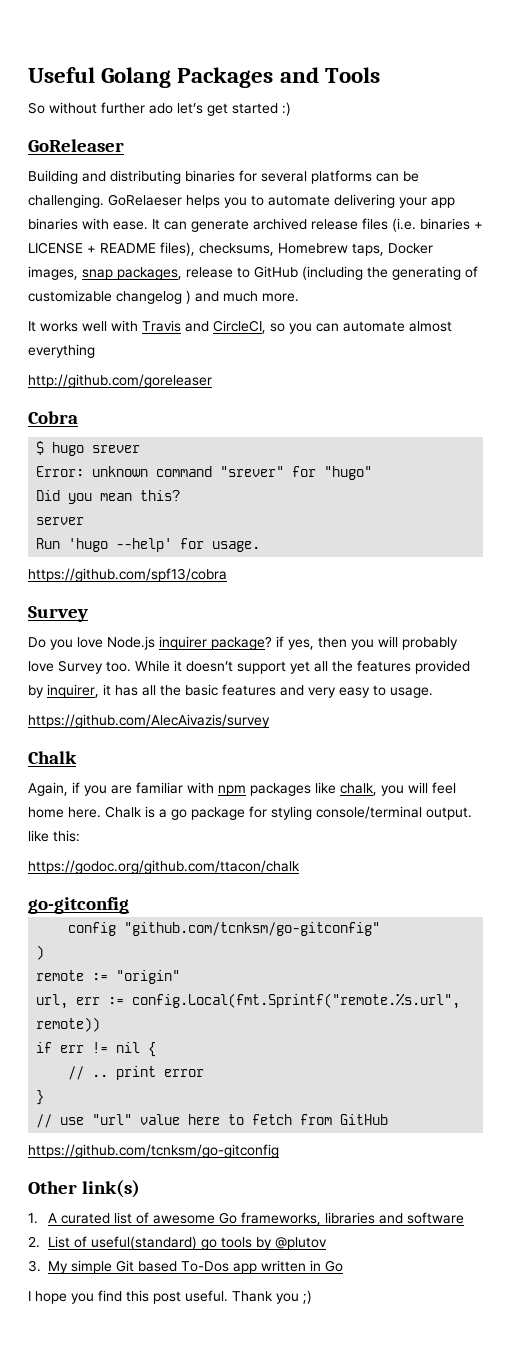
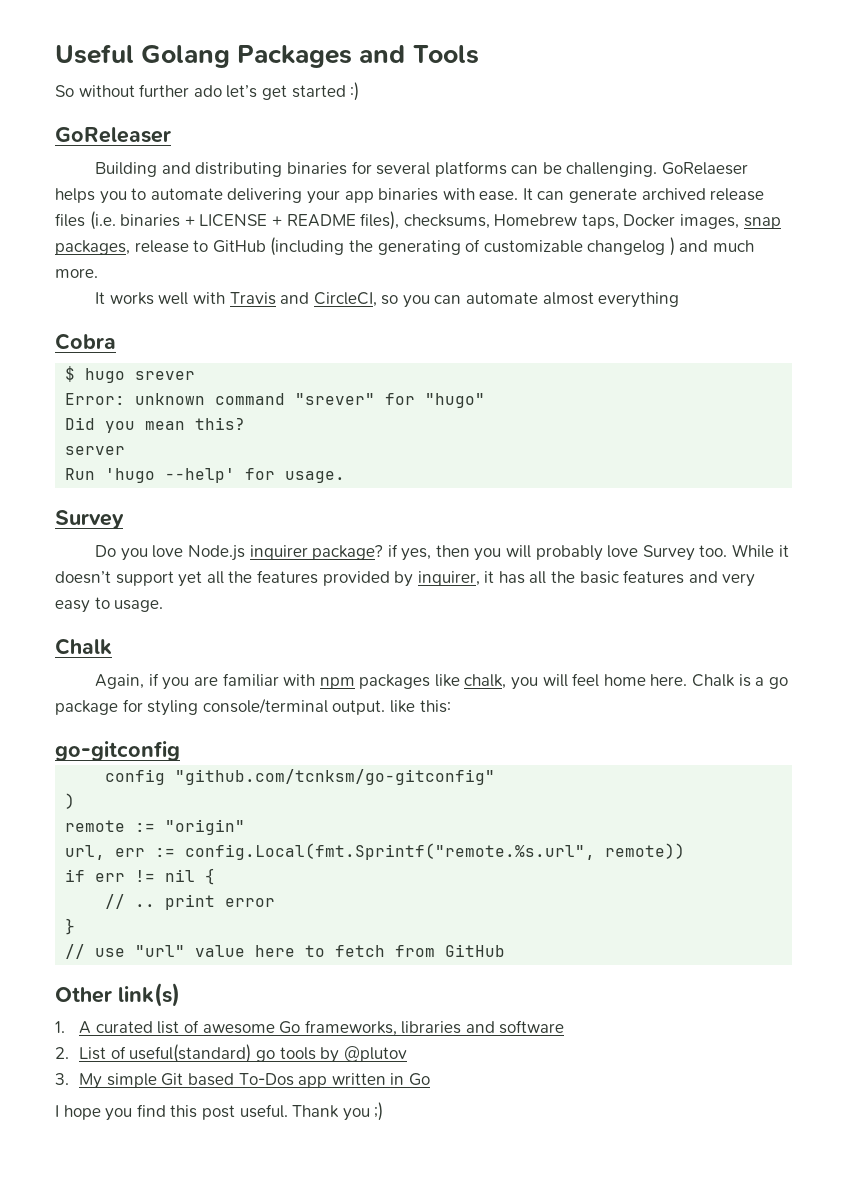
[28,374,212,388] // http://github.com/goreleaser -> (680, 300) none
[28,568,227,582] // https://github.com/spf13/cobra -> (346, 477) none
[28,714,270,728] // https://github.com/AlecAivazis/survey -> (164, 606) none
[28,860,300,874] // https://godoc.org/github.com/ttacon/chalk -> (451, 706) none
[28,1144,279,1158] // https://github.com/tcnksm/go-gitconfig -> (506, 950) none

